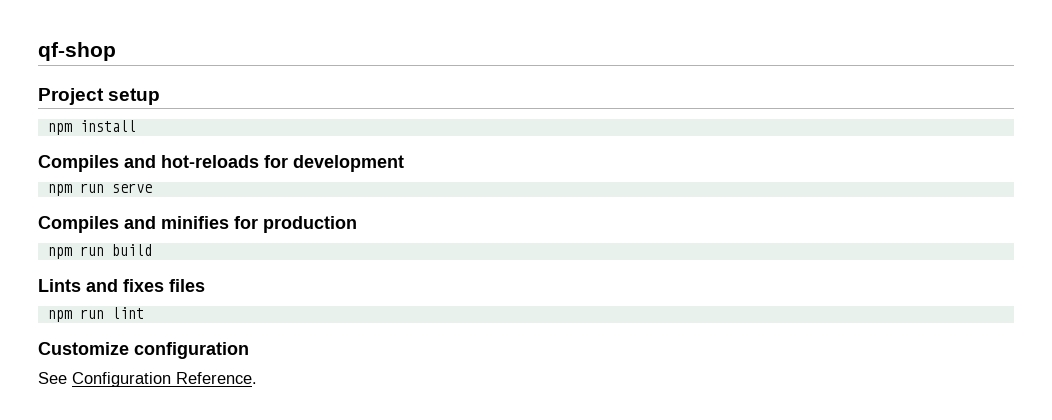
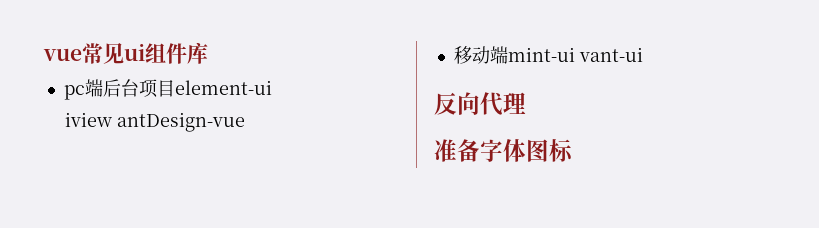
[38,42,116,61] [38,88,161,105] [47,120,136,135] [38,155,404,172] [47,183,152,196] [38,216,357,233] [47,244,152,259] [38,279,205,292] [47,307,144,322] [38,342,249,359] [38,372,257,387] qf-shop // Project setup // npm install // Compiles and hot-reloads for development // npm run serve // Compiles and minifies for production // npm run build // Lints and fixes files // npm run lint // Customize configuration // See Configuration Reference. -> [43,42,208,64] [63,79,272,100] [65,112,246,132] [453,46,643,64] [434,92,526,116] [434,139,574,162] vue常见ui组件库 // pc端后台项目element-ui // iview antDesign-vue // 移动端mint-ui vant-ui // 反向代理 // 准备字体图标

